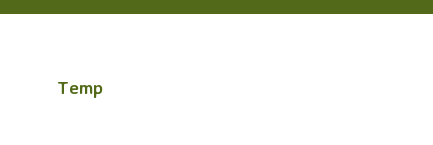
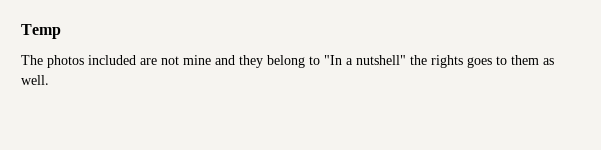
(103, 90) none -> [21,55,554,68] [21,75,49,85] // The photos included are not mine and they belong to "In a nutshell" the rights goes to them as well.

